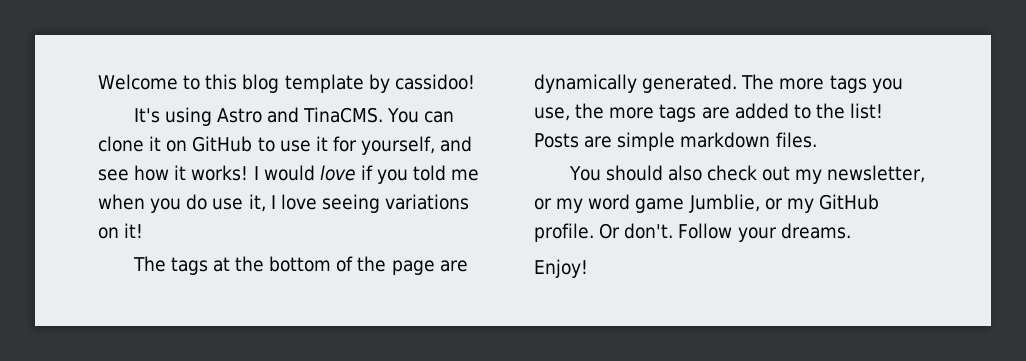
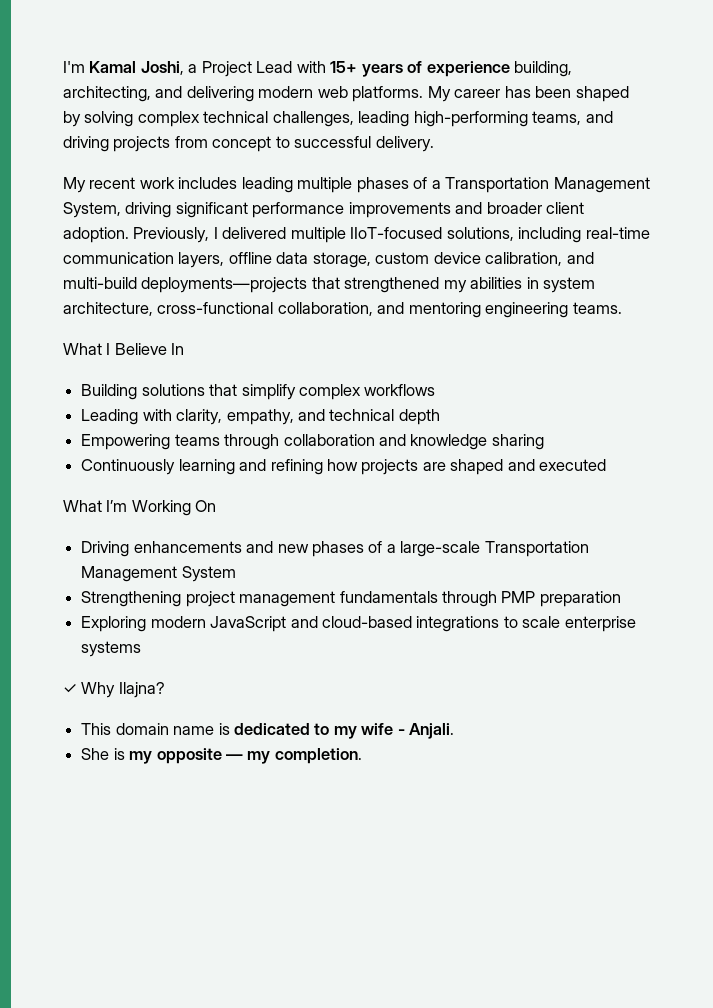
[98,74,475,93] [133,107,455,126] [98,136,473,155] [98,165,480,184] [98,194,470,213] [98,223,144,239] [132,256,468,275] [534,74,903,93] [534,103,884,122] [534,132,817,151] [568,165,926,184] [534,194,879,213] [534,223,851,242] [534,259,588,278] Welcome to this blog template by cassidoo! // It's using Astro and TinaCMS. You can clone it on GitHub to use it for yourself, and see how it works! I would love if you told me when you do use it, I love seeing variations on it! // The tags at the bottom of the page are dynamically generated. The more tags you use, the more tags are added to the list! Posts are simple markdown files. // You should also check out my newsletter, or my word game Jumblie, or my GitHub profile. Or don't. Follow your dreams. // Enjoy! -> [63,61,573,77] [63,86,629,102] [63,111,613,127] [63,136,434,152] [63,177,650,193] [63,202,585,218] [63,227,650,243] [63,252,594,268] [63,277,596,293] [63,302,622,318] [63,343,185,355] [81,384,436,400] [81,409,440,425] [81,434,544,450] [81,459,607,475] [63,500,217,516] [81,541,589,557] [81,566,236,582] [81,591,621,607] [81,616,636,632] [81,641,142,657] [63,682,165,698] [81,723,455,739] [81,748,362,764] I'm Kamal Joshi, a Project Lead with 15+ years of experience building, architecting, and delivering modern web platforms. My career has been shaped by solving complex technical challenges, leading high-performing teams, and driving projects from concept to successful delivery. // My recent work includes leading multiple phases of a Transportation Management System, driving significant performance improvements and broader client adoption. Previously, I delivered multiple IIoT-focused solutions, including real-time communication layers, offline data storage, custom device calibration, and multi-build deployments—projects that strengthened my abilities in system architecture, cross-functional collaboration, and mentoring engineering teams. // What I Believe In // Building solutions that simplify complex workflows // Leading with clarity, empathy, and technical depth // Empowering teams through collaboration and knowledge sharing // Continuously learning and refining how projects are shaped and executed // What I’m Working On // Driving enhancements and new phases of a large-scale Transportation Management System // Strengthening project management fundamentals through PMP preparation // Exploring modern JavaScript and cloud-based integrations to scale enterprise systems // ✓ Why Ilajna? // This domain name is dedicated to my wife - Anjali. // She is my opposite — my completion.

